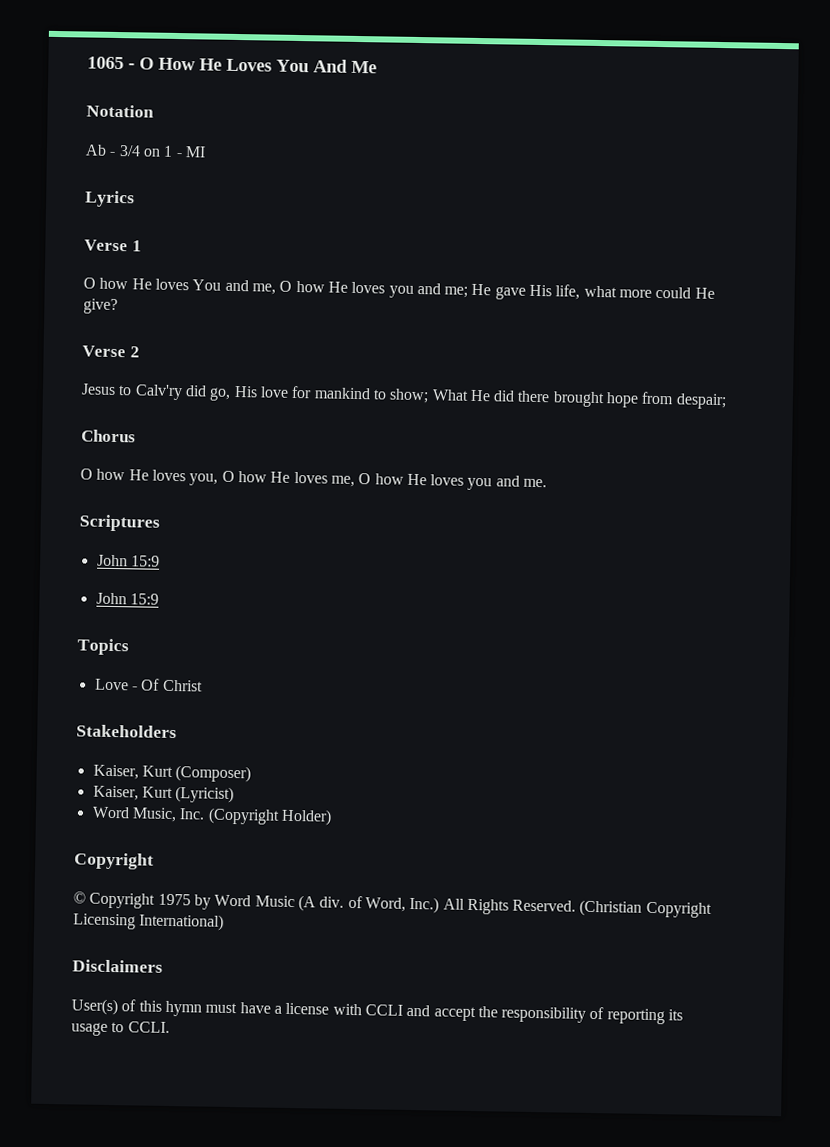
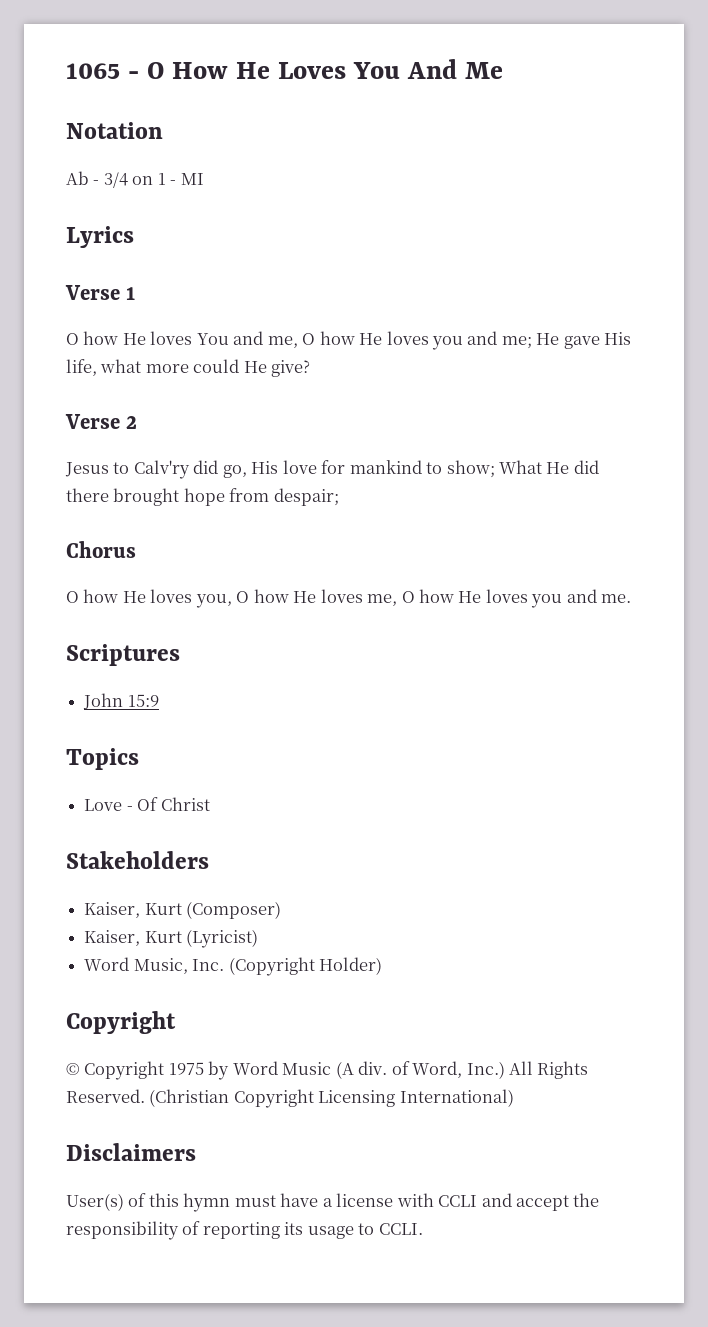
[95,592,159,605] // John 15:9 -> (159, 700) none

